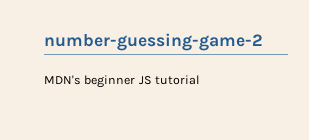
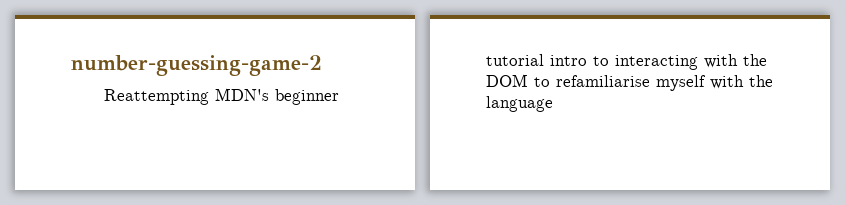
(263, 42) none -> [104,89,210,105] Reattempting
[138,75,201,85] JS tutorial -> [486,54,767,70] [486,74,773,91] [486,96,553,112] tutorial intro to interacting with the DOM to refamiliarise myself with the language

